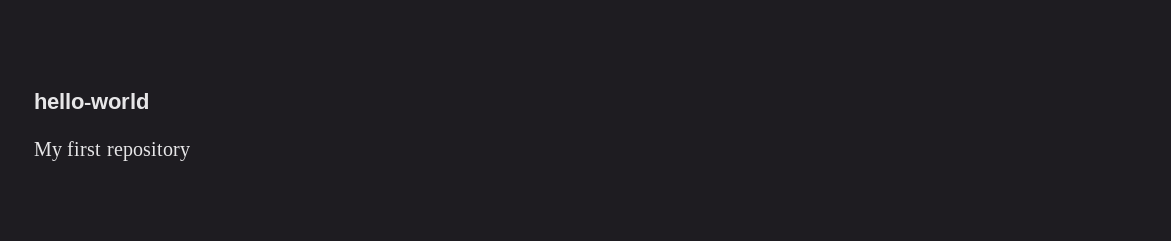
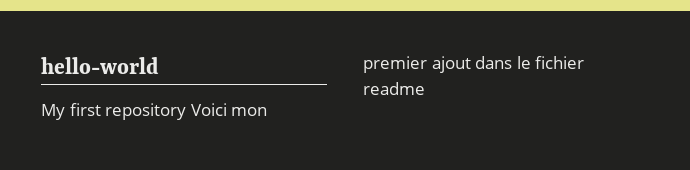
(190, 151) none -> [190,103,268,116] [363,56,585,73] [363,82,425,95] Voici mon premier ajout dans le fichier readme

